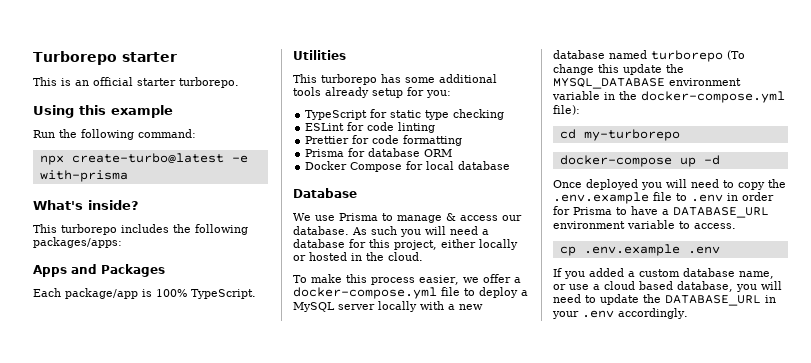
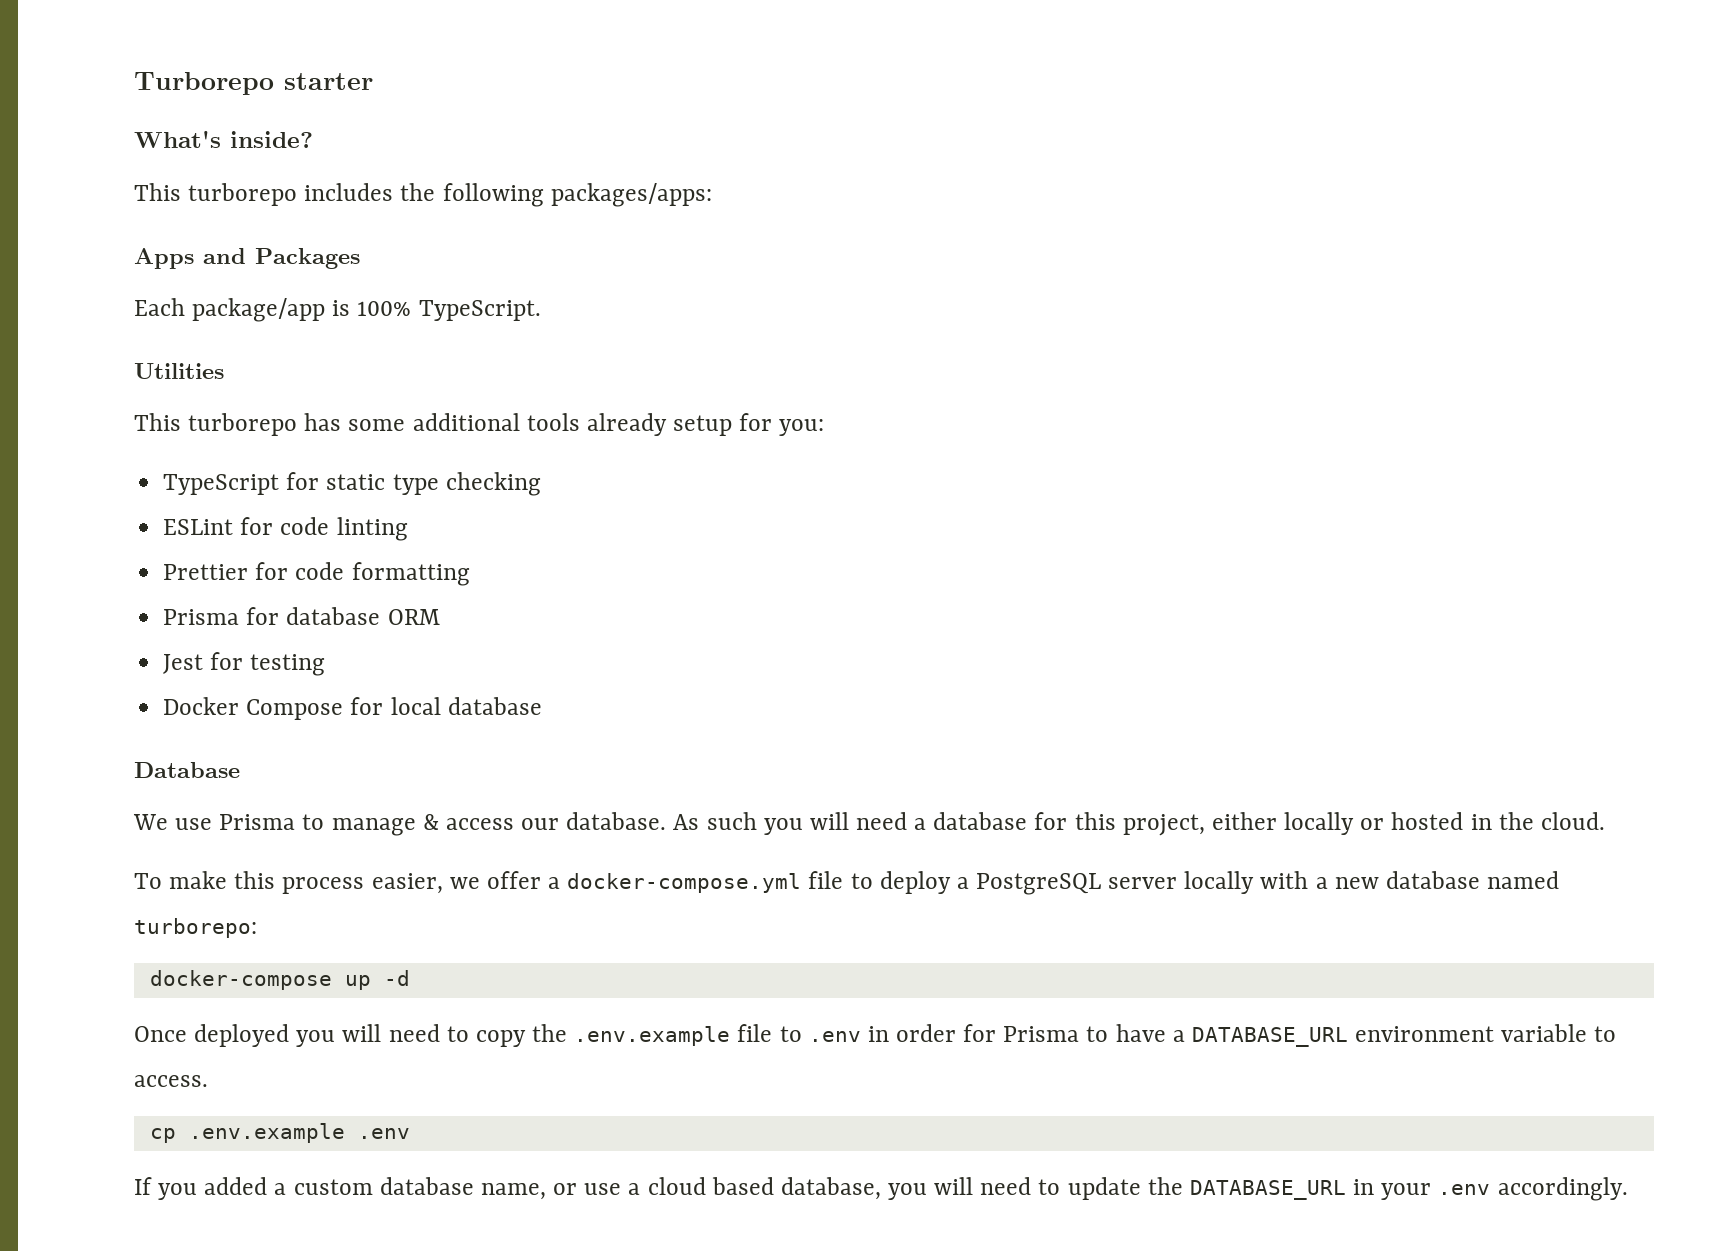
[33,77,239,88] [33,105,173,118] [33,129,196,140] [39,153,248,165] [39,170,128,182] // This is an official starter turborepo. // Using this example // Run the following command: // npx create-turbo@latest -e with-prisma -> (373, 81) none
(453, 153) none -> [163,652,326,676] // Jest for testing
[293,302,335,312] MySQL -> [976,873,1102,895] PostgreSQL
[651,50,745,62] [553,64,684,75] [553,78,741,89] [552,91,785,103] [553,105,580,115] [559,129,680,141] turborepo (To change this update the MYSQL_DATABASE environment variable in the docker-compose.yml file): // cd my-turborepo -> [134,918,257,938] turborepo:

